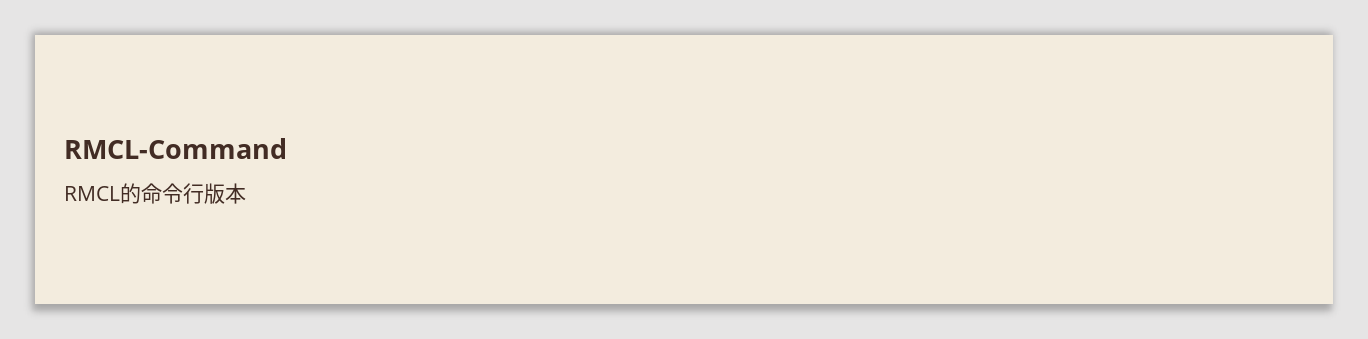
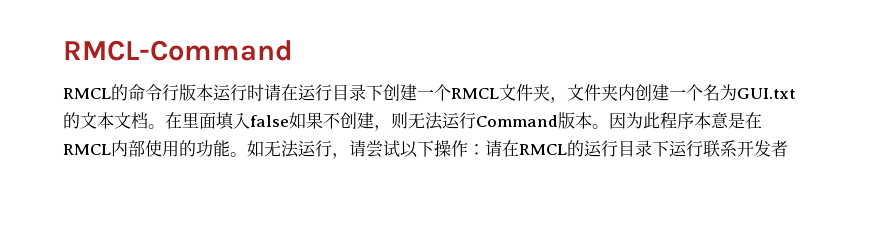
(246, 193) none -> [213,84,796,103] [63,112,762,131] [63,140,788,159] 运行时请在运行目录下创建一个RMCL文件夹，文件夹内创建一个名为GUI.txt的文本文档。在里面填入false如果不创建，则无法运行Command版本。因为此程序本意是在RMCL内部使用的功能。如无法运行，请尝试以下操作：请在RMCL的运行目录下运行联系开发者

